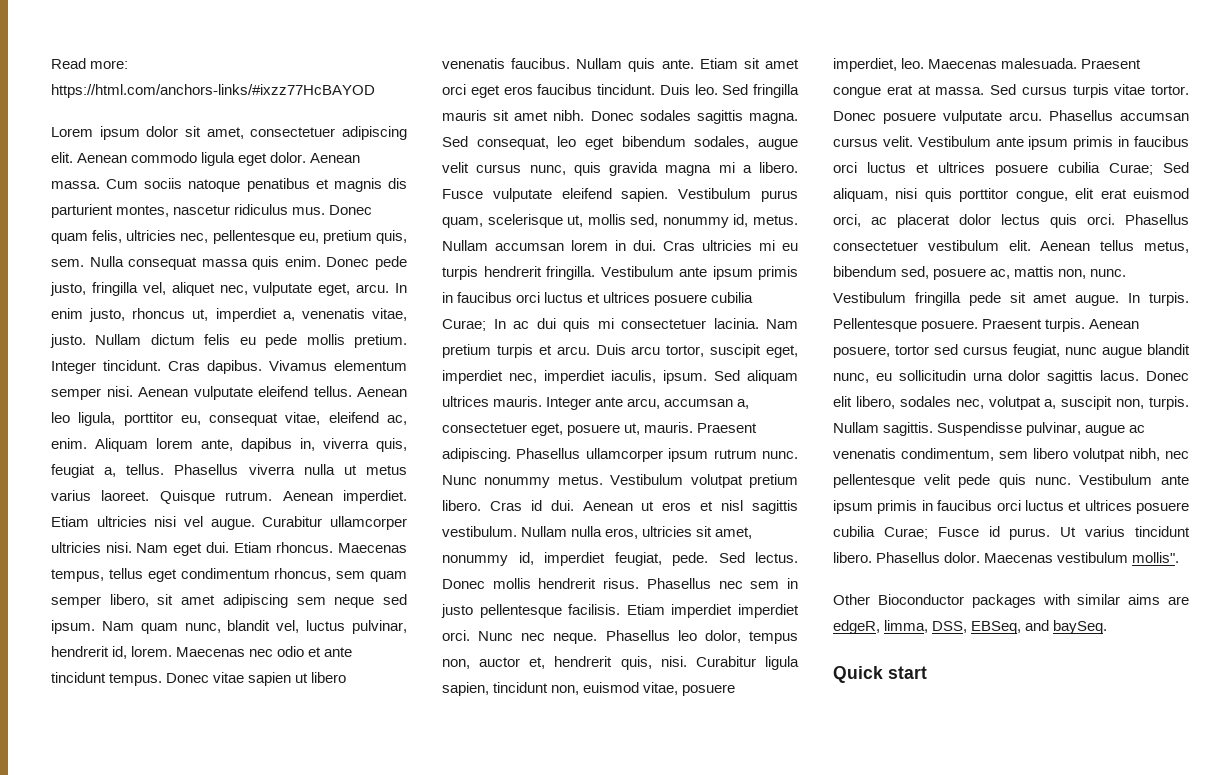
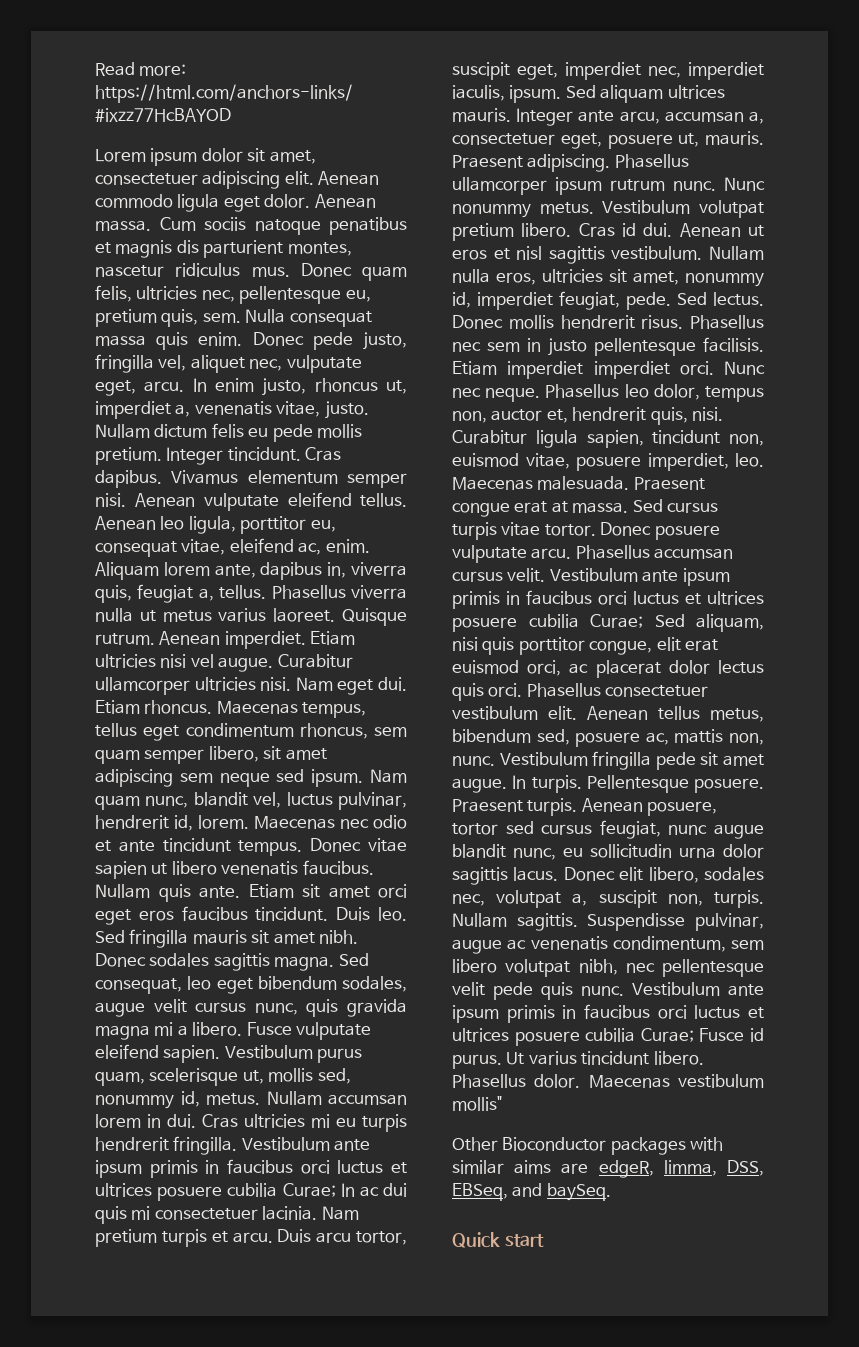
[1132,552,1180,563] mollis". -> [452,1096,502,1111] mollis"

